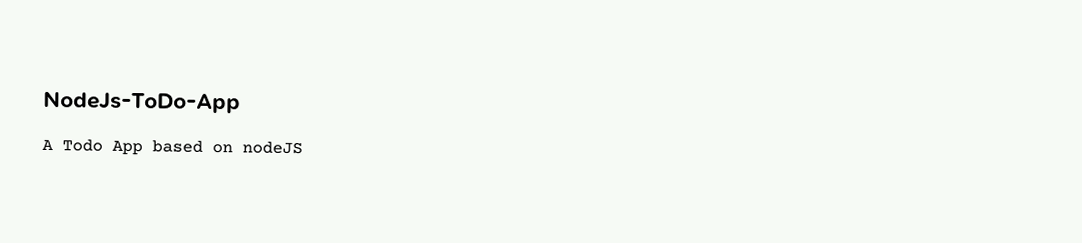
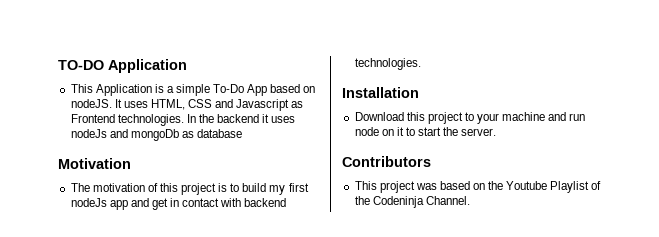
[43,90,241,114] [42,139,303,156] NodeJs-ToDo-App // A Todo App based on nodeJS -> [58,59,187,73] [70,84,316,96] [70,99,304,111] [70,114,296,126] [70,129,243,141] [58,158,131,169] [70,183,309,195] [70,198,287,210] [354,58,421,70] [342,87,419,98] [354,112,586,124] [354,127,497,136] [342,156,431,167] [354,181,602,193] [354,196,470,208] TO-DO Application // This Application is a simple To-Do App based on nodeJS. It uses HTML, CSS and Javascript as Frontend technologies. In the backend it uses nodeJs and mongoDb as database // Motivation // The motivation of this project is to build my first nodeJs app and get in contact with backend technologies. // Installation // Download this project to your machine and run node on it to start the server. // Contributors // This project was based on the Youtube Playlist of the Codeninja Channel.

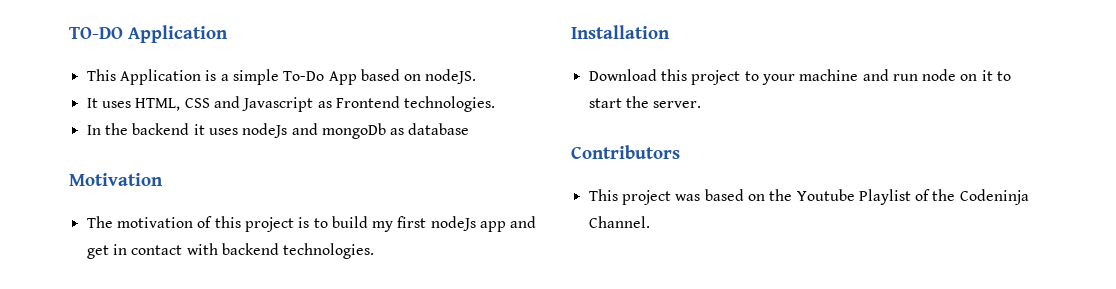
(112, 103) none -> (477, 76) //
(184, 120) none -> (496, 104) //

